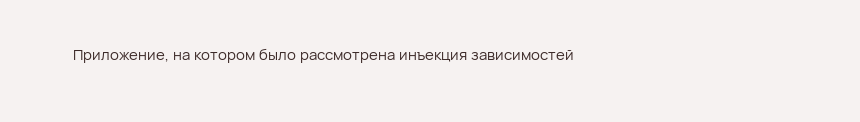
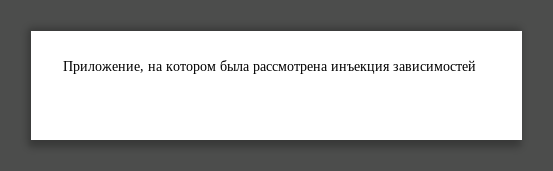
[259,48,297,61] было -> [220,60,250,71] была

